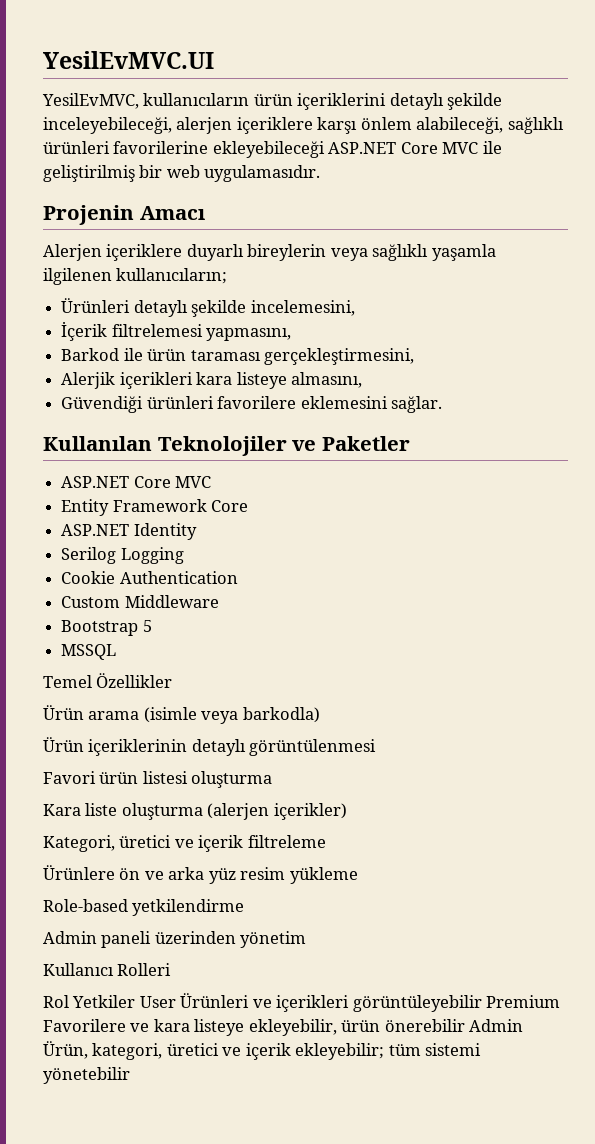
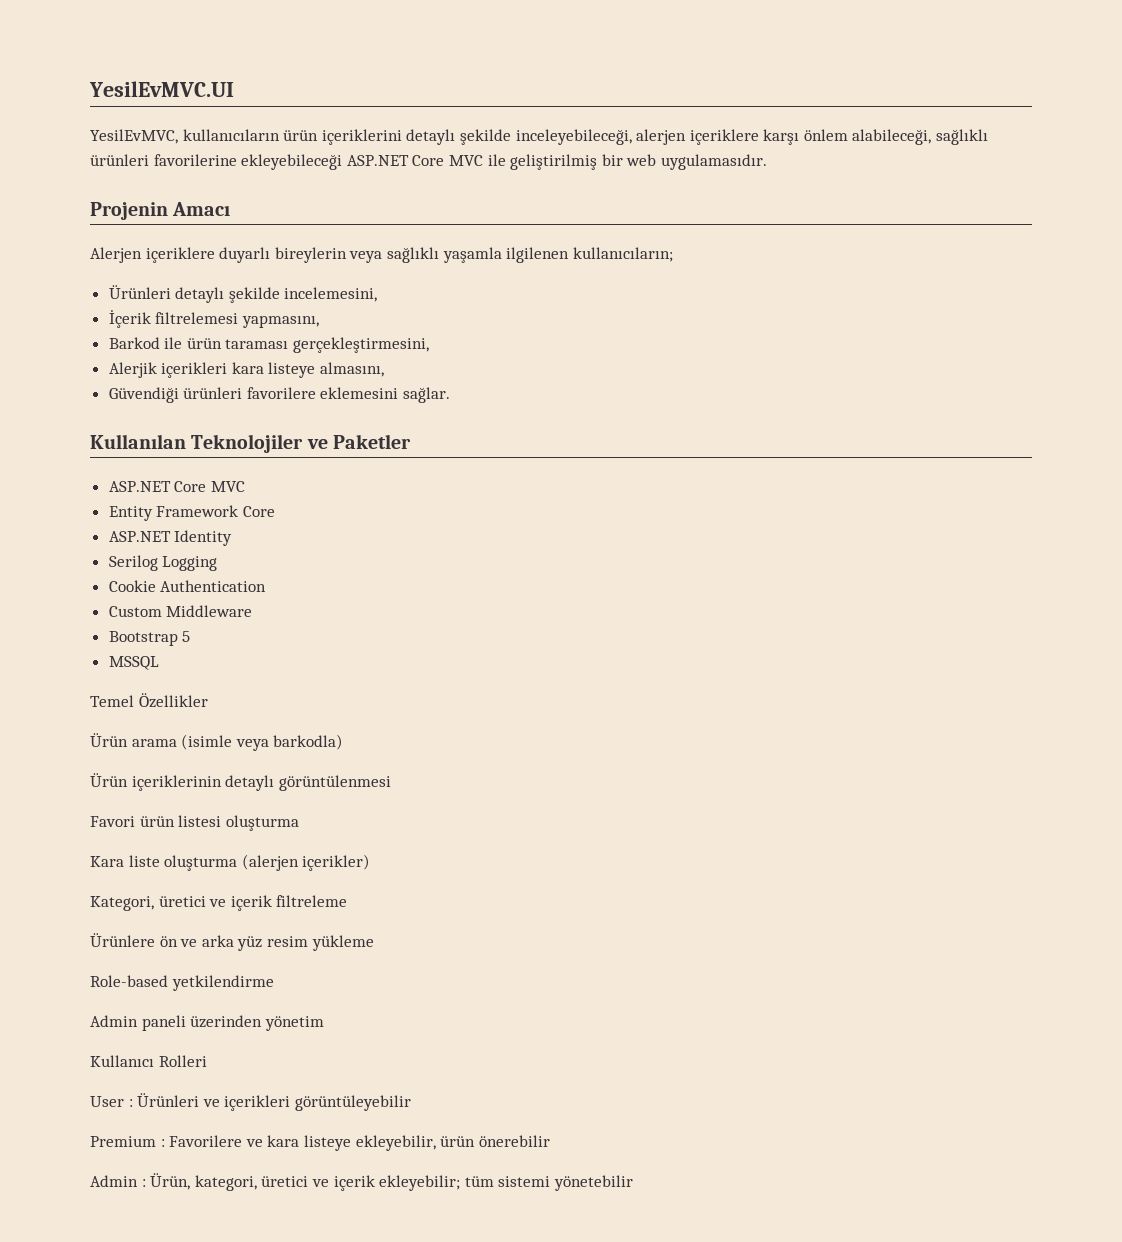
[43,995,176,1008] Rol Yetkiler User -> [90,1096,133,1107] User :
[486,995,561,1008] Premium -> [90,1136,165,1147] // Premium :
[469,1019,524,1032] Admin -> [90,1175,146,1187] // Admin :

